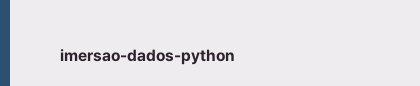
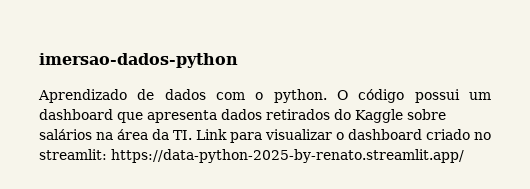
(235, 57) none -> [38,89,491,103] [39,109,446,123] [39,129,491,143] [39,149,464,163] // Aprendizado de dados com o python. O código possui um dashboard que apresenta dados retirados do Kaggle sobre salários na área da TI. Link para visualizar o dashboard criado no streamlit: https://data-python-2025-by-renato.streamlit.app/

